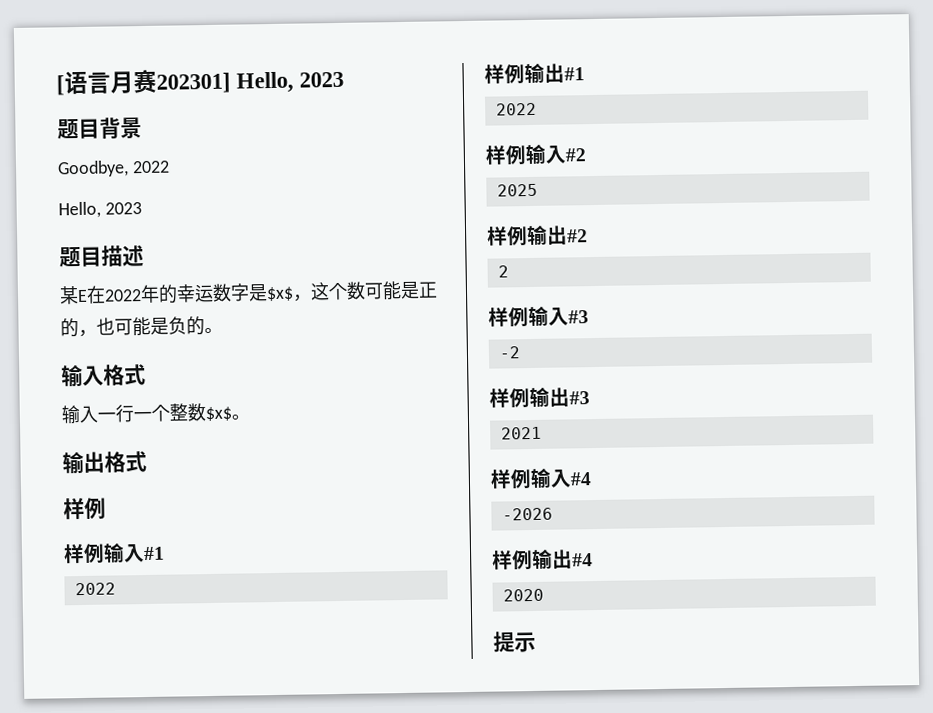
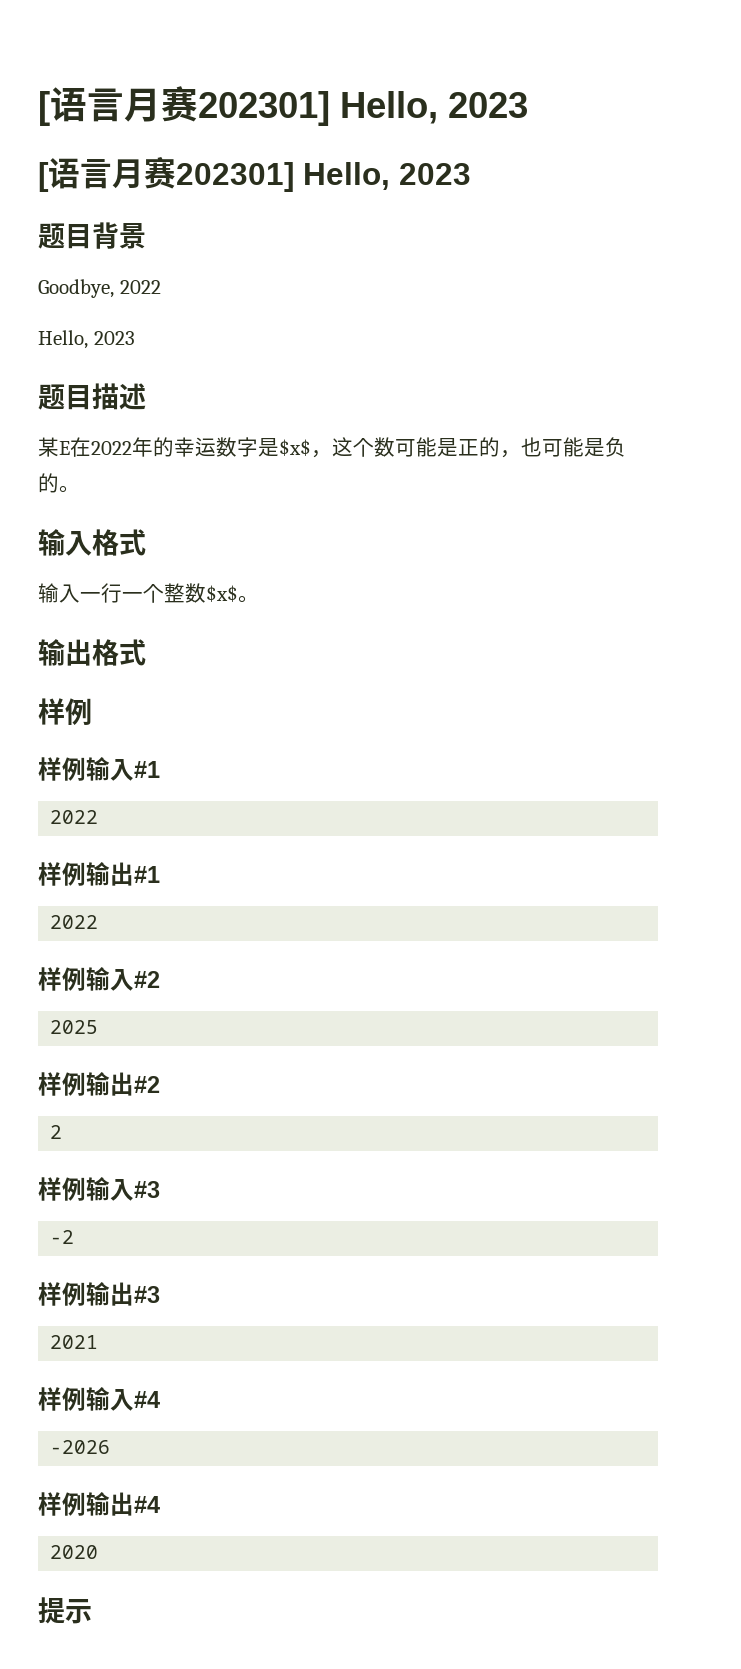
[56,68,345,96] [语言月赛202301] Hello, 2023 -> [38,86,528,126] [38,157,471,192] [语言月赛202301] Hello, 2023 // [语言月赛202301] Hello, 2023

